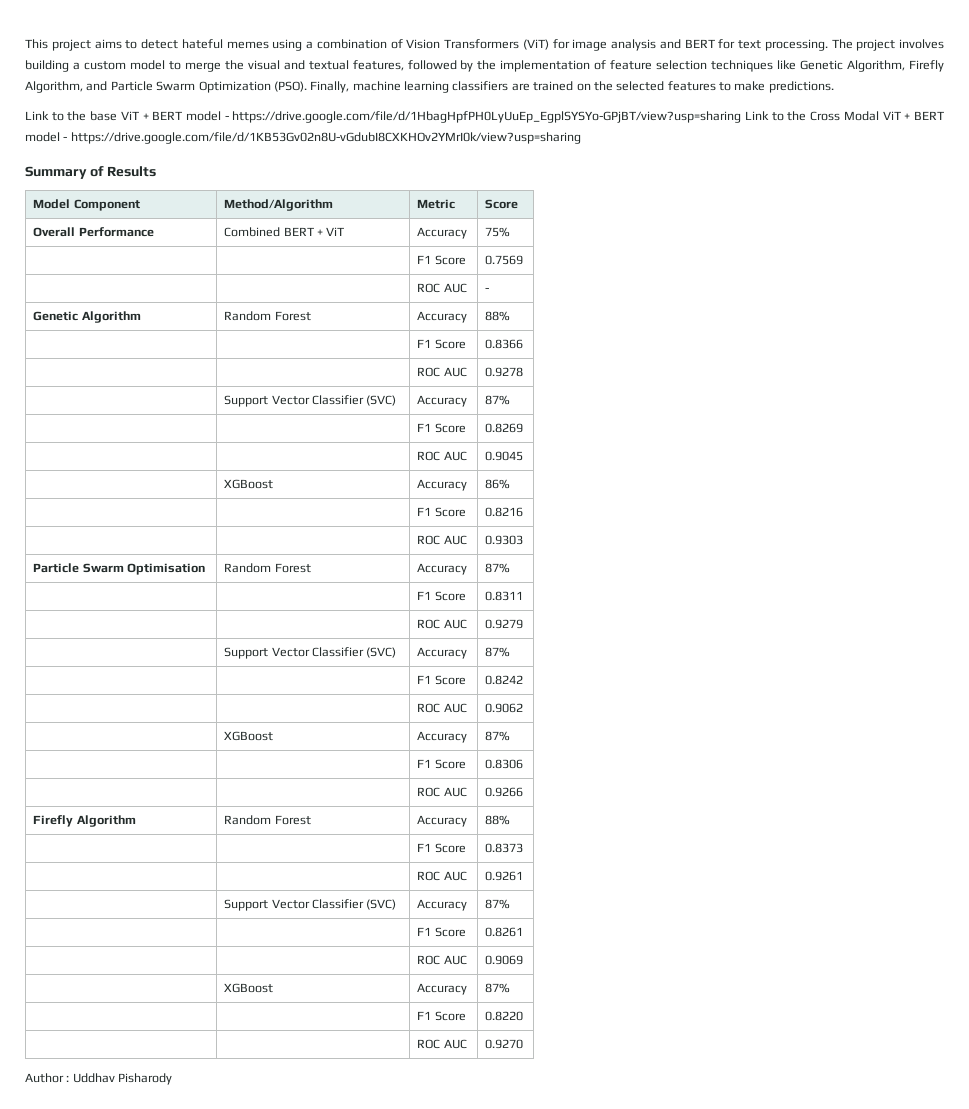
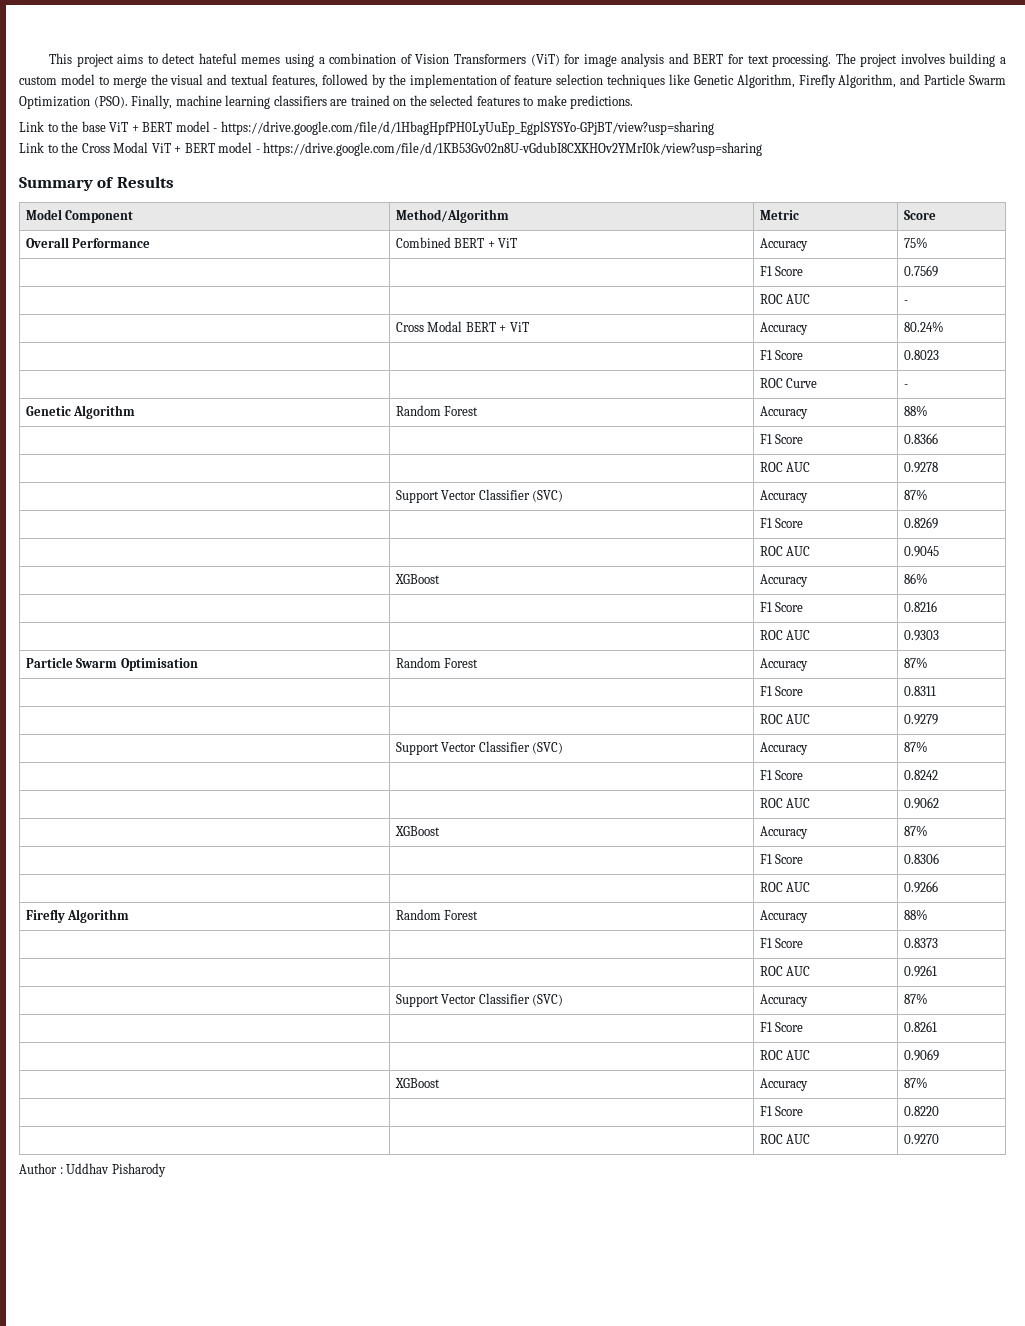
(742, 117) none -> (714, 128) //
(490, 289) none -> [395,321,529,332] [759,322,808,335] [903,321,944,332] [759,350,804,360] [903,350,939,360] [759,378,818,388] [903,384,908,388] // | Cross Modal BERT + ViT | Accuracy | 80.24% // | | F1 Score | 0.8023 // | | ROC Curve | -

